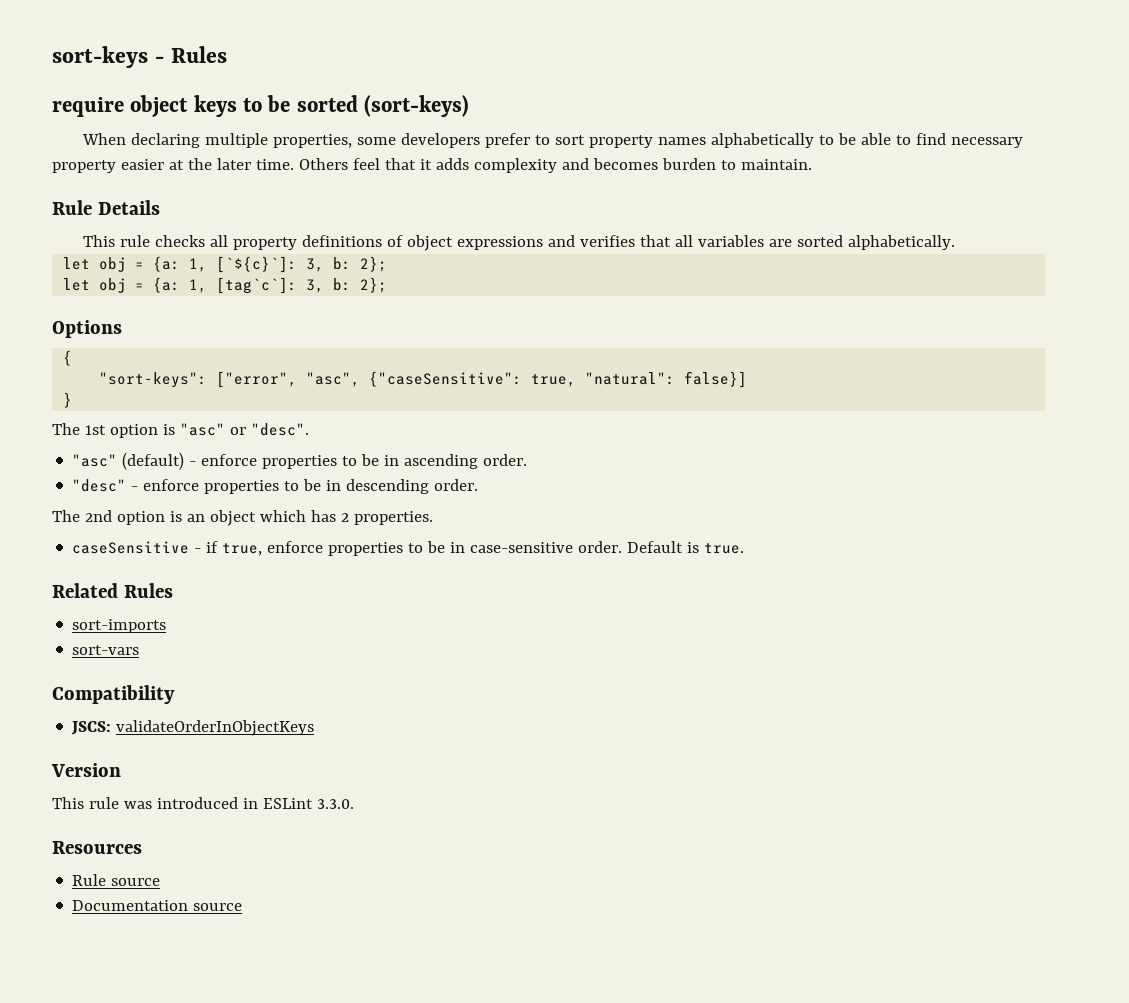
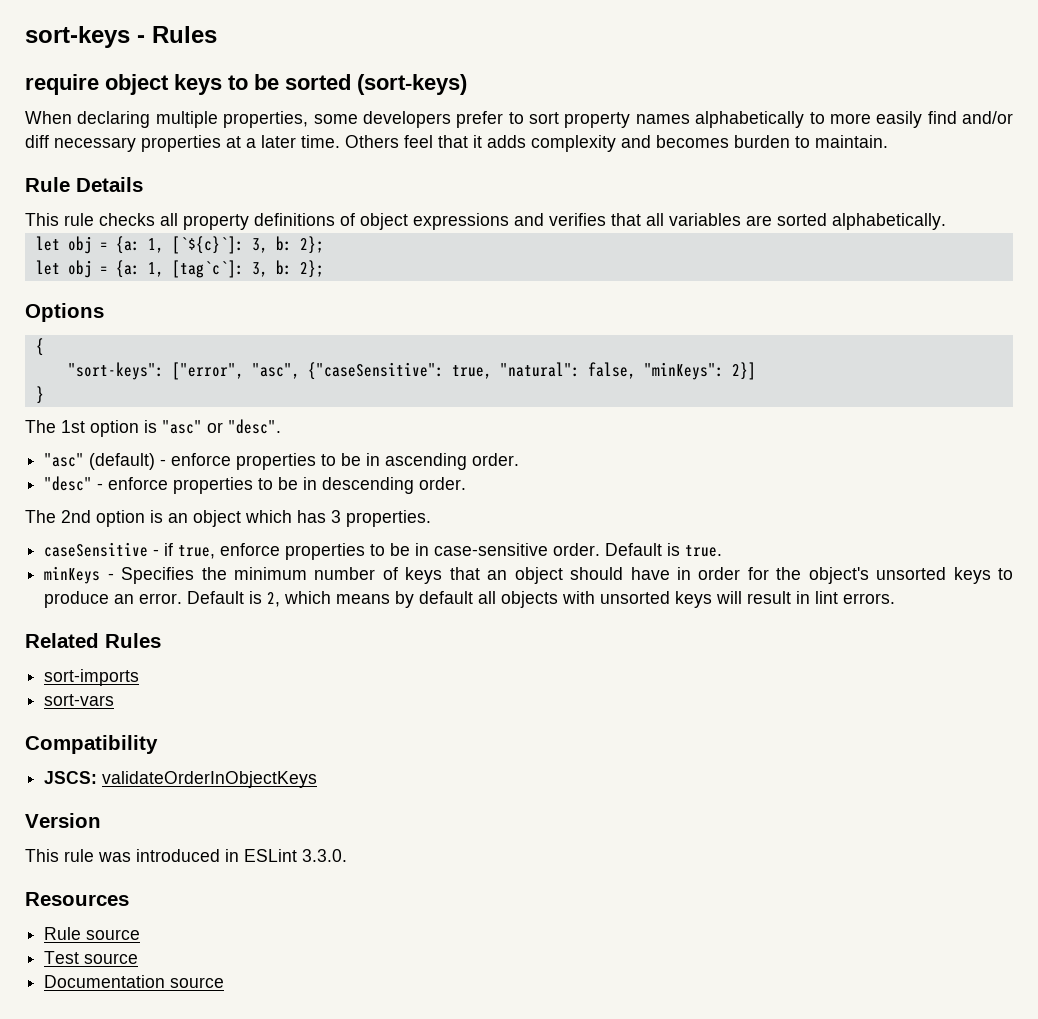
[837,133,1023,148] [52,158,212,173] be able to find necessary property easier at the -> [829,111,1013,128] [25,135,256,152] more easily find and/or diff necessary properties at a
[684,371,748,388] false}] -> [587,362,756,380] false, "minKeys": 2}]
[340,513,349,522] 2 -> [331,510,341,523] 3
(745, 548) none -> [44,566,1013,584] [44,591,896,608] // minKeys - Specifies the minimum number of keys that an object should have in order for the object's unsorted keys to produce an error. Default is 2, which means by default all objects with unsorted keys will result in lint errors.
(161, 882) none -> [44,951,139,964] // Test source

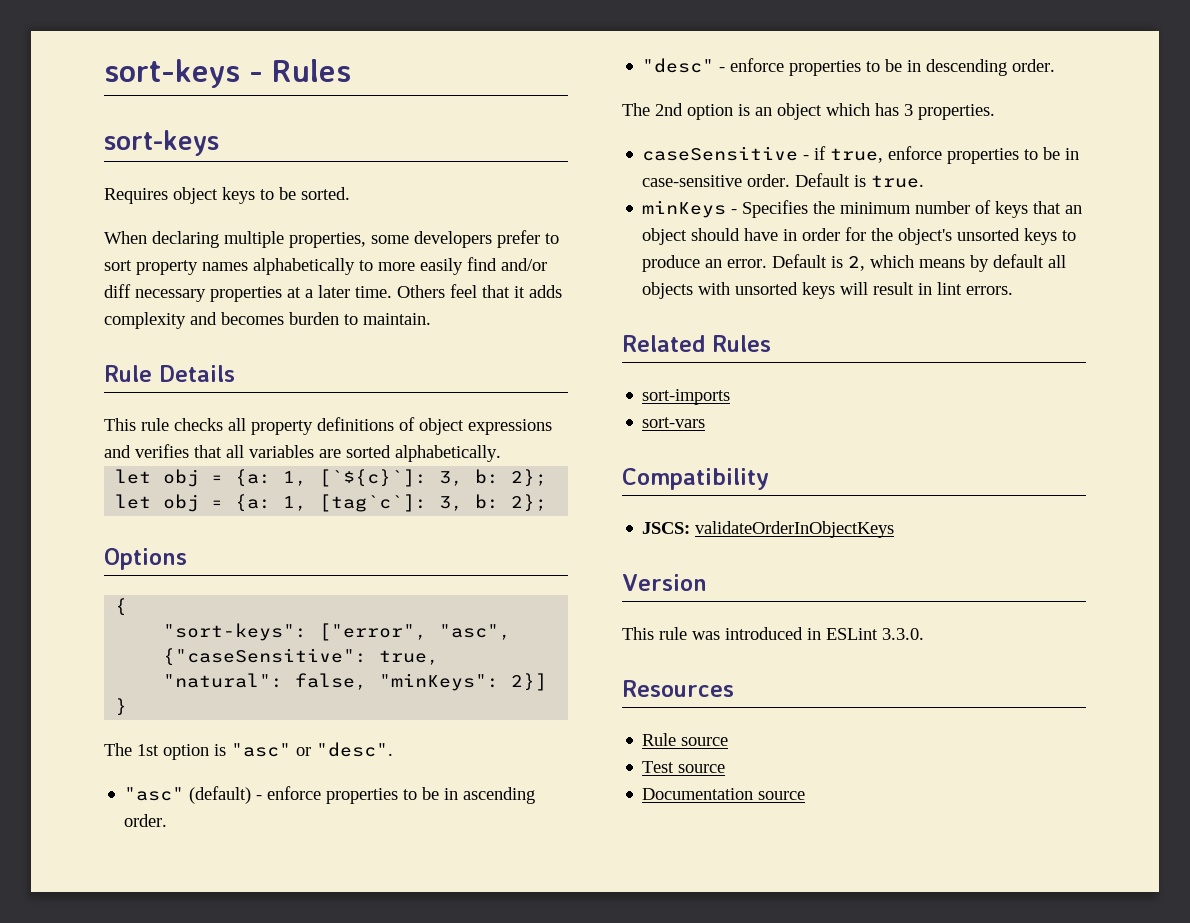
[25,74,99,95] require -> [104,130,219,156] [104,188,168,204] sort-keys // Requires
[285,74,467,95] sorted (sort-keys) -> [301,187,350,200] sorted.

